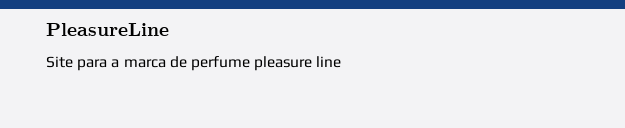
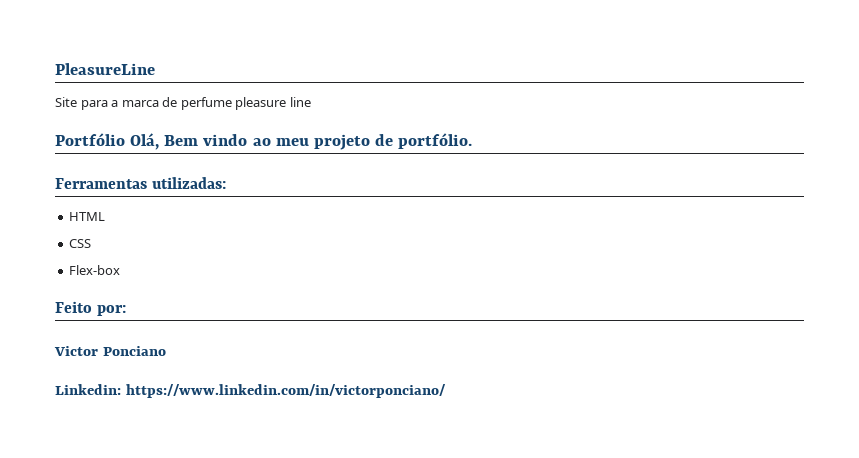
(342, 62) none -> [55,133,473,150] [55,177,226,189] [69,212,106,221] [69,239,92,248] [69,265,121,275] [55,301,126,316] [54,346,166,356] [55,384,446,398] // Portfólio Olá, Bem vindo ao meu projeto de portfólio. // Ferramentas utilizadas: // HTML // CSS // Flex-box // Feito por: // Victor Ponciano // Linkedin: https://www.linkedin.com/in/victorponciano/

